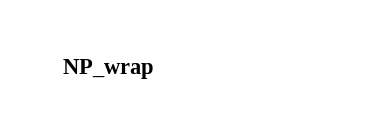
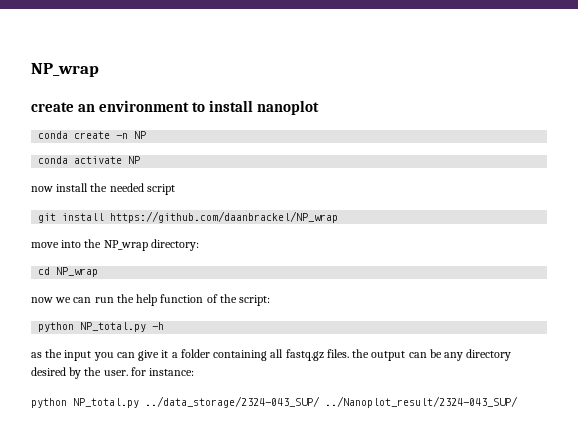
[63,59,154,79] NP_wrap -> [31,63,99,77] [31,100,320,115] [38,131,147,139] [38,156,141,164] [31,183,175,195] [38,211,339,223] [31,239,199,251] [38,267,99,277] [31,294,271,306] [38,322,165,332] [31,349,512,361] [31,367,195,379] [31,396,518,408] NP_wrap // create an environment to install nanoplot // conda create -n NP // conda activate NP // now install the needed script // git install https://github.com/daanbrackel/NP_wrap // move into the NP_wrap directory: // cd NP_wrap // now we can run the help function of the script: // python NP_total.py -h // as the input you can give it a folder containing all fastq.gz files. the output can be any directory desired by the user. for instance: // python NP_total.py ../data_storage/2324-043_SUP/ ../Nanoplot_result/2324-043_SUP/

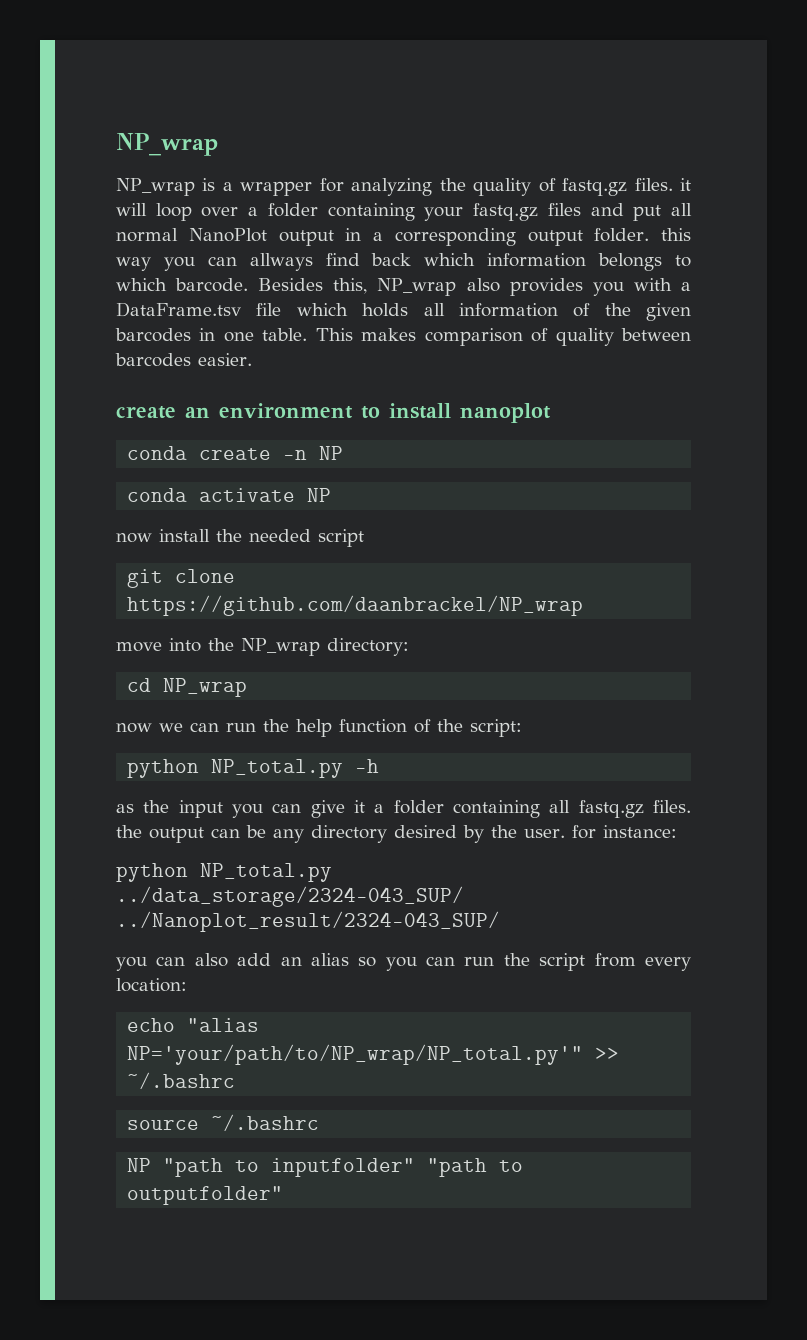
[31,63,99,77] NP_wrap -> [116,133,218,156] [116,178,691,196] [116,203,693,221] [116,228,691,246] [116,253,692,271] [116,278,691,296] [116,302,691,321] [115,328,692,346] [115,353,252,367] NP_wrap // NP_wrap is a wrapper for analyzing the quality of fastq.gz files. it will loop over a folder containing your fastq.gz files and put all normal NanoPlot output in a corresponding output folder. this way you can allways find back which information belongs to which barcode. Besides this, NP_wrap also provides you with a DataFrame.tsv file which holds all information of the given barcodes in one table. This makes comparison of quality between barcodes easier.
[62,213,105,221] install -> [175,569,236,583] clone
(518, 402) none -> [116,953,691,971] [116,978,187,992] [127,1018,260,1032] [127,1044,620,1065] [127,1072,236,1089] [127,1114,320,1131] [127,1158,524,1177] [127,1186,284,1205] // you can also add an alias so you can run the script from every location: // echo "alias NP='your/path/to/NP_wrap/NP_total.py'" >> ~/.bashrc // source ~/.bashrc // NP "path to inputfolder" "path to outputfolder"

